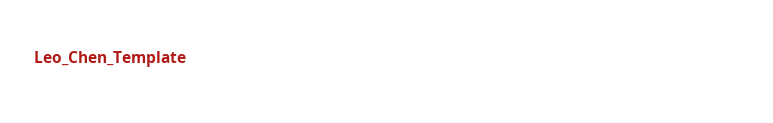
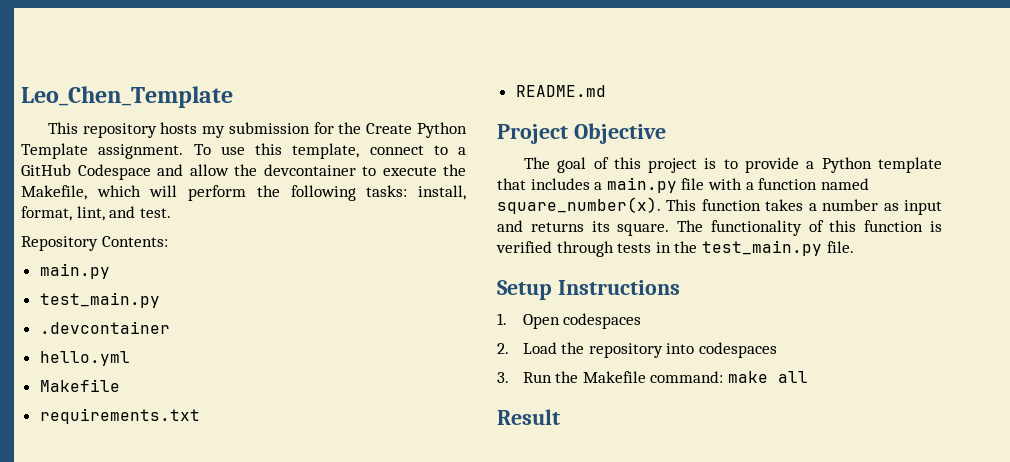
(186, 59) none -> [47,122,467,138] [21,143,466,159] [21,164,466,180] [21,185,467,201] [21,206,171,221] [21,236,168,251] [39,263,110,279] [39,292,160,308] [39,321,170,334] [39,351,130,366] [39,379,120,392] [39,408,200,424] [515,85,606,97] [497,123,666,144] [523,157,942,173] [497,177,869,193] [497,197,942,215] [497,220,942,236] [496,240,854,257] [497,280,680,300] [497,313,642,329] [497,342,778,358] [497,371,809,383] [497,409,560,425] // This repository hosts my submission for the Create Python Template assignment. To use this template, connect to a GitHub Codespace and allow the devcontainer to execute the Makefile, which will perform the following tasks: install, format, lint, and test. // Repository Contents: // main.py // test_main.py // .devcontainer // hello.yml // Makefile // requirements.txt // README.md // Project Objective // The goal of this project is to provide a Python template that includes a main.py file with a function named square_number(x). This function takes a number as input and returns its square. The functionality of this function is verified through tests in the test_main.py file. // Setup Instructions // 1. Open codespaces // 2. Load the repository into codespaces // 3. Run the Makefile command: make all // Result

